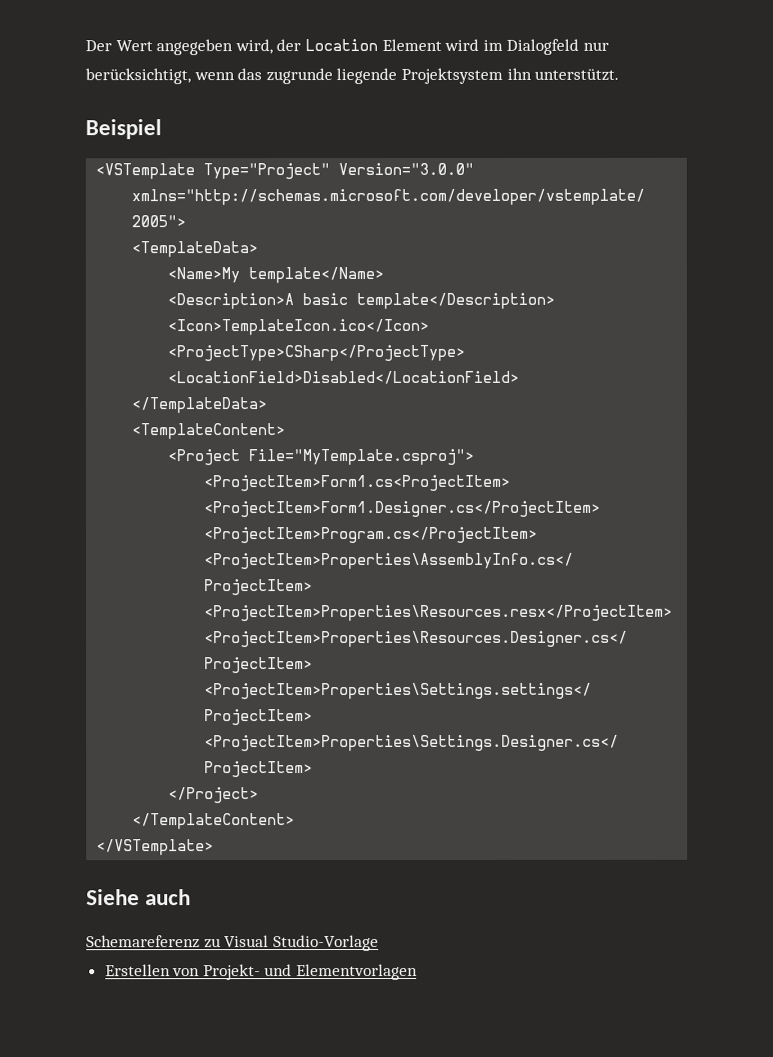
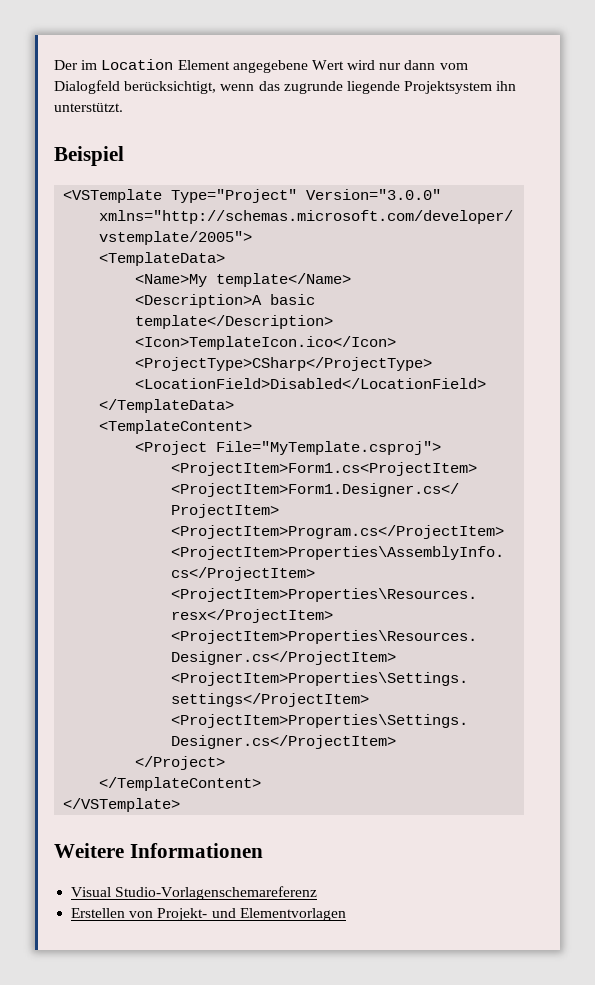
[115,38,609,56] Wert angegeben wird, der Location Element wird im Dialogfeld nur -> [81,59,468,73] [54,80,120,94] im Location Element angegebene Wert wird nur dann vom Dialogfeld
[86,889,192,906] [86,935,379,952] Siehe auch // Schemareferenz zu Visual Studio-Vorlage -> [54,843,263,858] [71,886,318,900] Weitere Informationen // Visual Studio-Vorlagenschemareferenz

